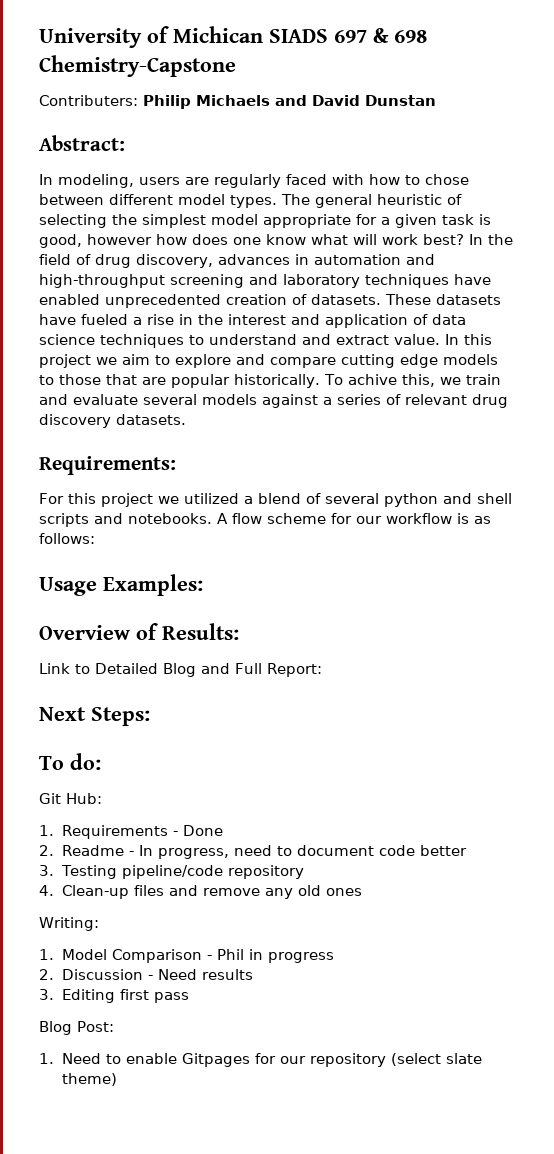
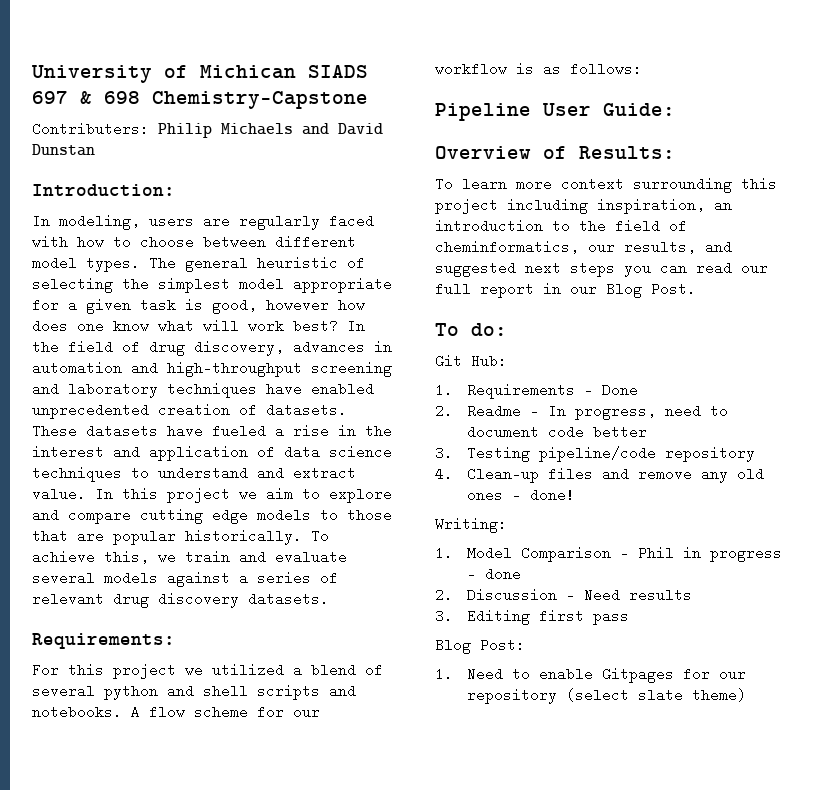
[39,135,125,151] Abstract: -> [32,184,175,196] Introduction:
[425,174,469,185] chose -> [140,235,194,249] choose
[347,374,397,385] achive -> [32,550,95,564] achieve
[39,574,203,596] Usage Examples: -> [435,103,675,121] Pipeline User Guide:
[39,663,322,677] [39,707,150,726] Link to Detailed Blog and Full Report: // Next Steps: -> [435,177,777,193] [435,198,732,214] [435,219,687,233] [435,240,732,254] [435,261,768,277] [435,282,696,298] To learn more context surrounding this project including inspiration, an introduction to the field of cheminformatics, our results, and suggested next steps you can read our full report in our Blog Post.
(362, 892) none -> [511,488,575,502] - done!
(334, 957) none -> [466,567,521,581] - done

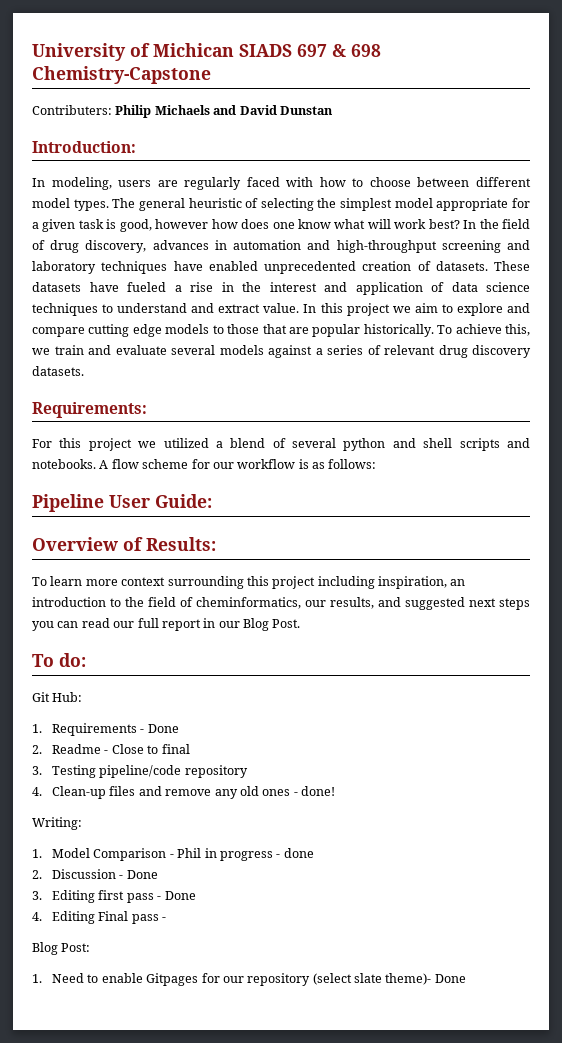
[547,404,728,420] [466,425,647,439] In progress, need to document code better -> [111,744,190,754] Close to final
[583,588,692,602] Need results -> [126,870,158,879] Done
(629, 617) none -> [157,891,196,900] [32,911,167,924] - Done // 4. Editing Final pass -
[691,688,746,702] theme) -> [385,973,466,985] theme)- Done

